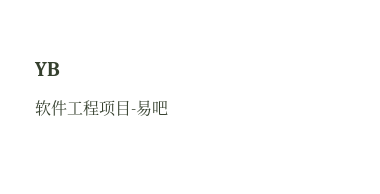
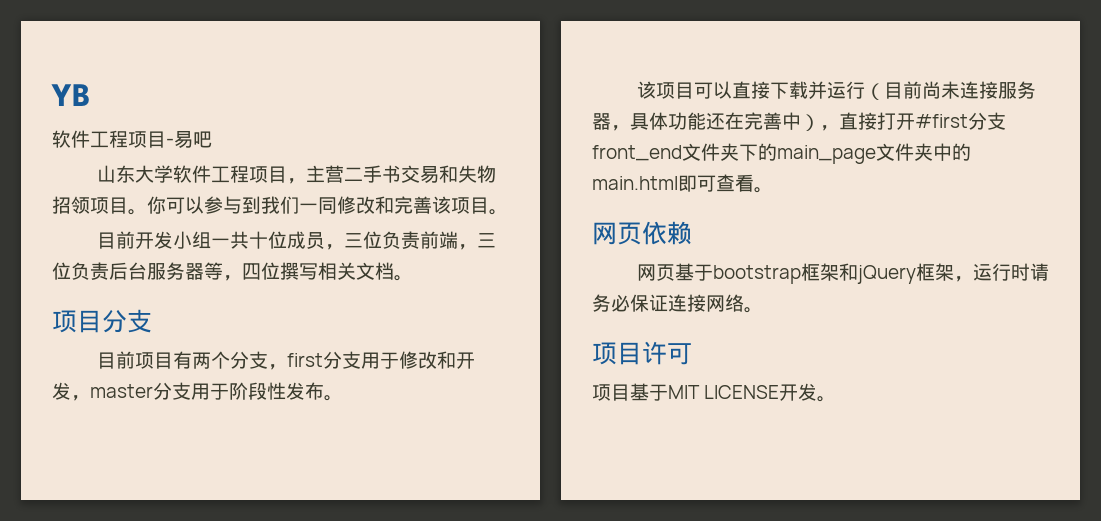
(168, 107) none -> [96,165,496,184] [52,196,508,215] [96,231,496,250] [52,262,413,281] [52,309,152,333] [96,351,475,370] [52,382,343,401] [636,81,1036,100] [592,112,1006,131] [592,143,971,164] [592,174,773,193] [592,221,692,245] [636,263,1049,284] [592,294,763,313] [592,341,692,365] [592,383,837,402] // 山东大学软件工程项目，主营二手书交易和失物招领项目。你可以参与到我们一同修改和完善该项目。 // 目前开发小组一共十位成员，三位负责前端，三位负责后台服务器等，四位撰写相关文档。 // 项目分支 // 目前项目有两个分支，first分支用于修改和开发，master分支用于阶段性发布。 // 该项目可以直接下载并运行（目前尚未连接服务器，具体功能还在完善中），直接打开#first分支front_end文件夹下的main_page文件夹中的main.html即可查看。 // 网页依赖 // 网页基于bootstrap框架和jQuery框架，运行时请务必保证连接网络。 // 项目许可 // 项目基于MIT LICENSE开发。

